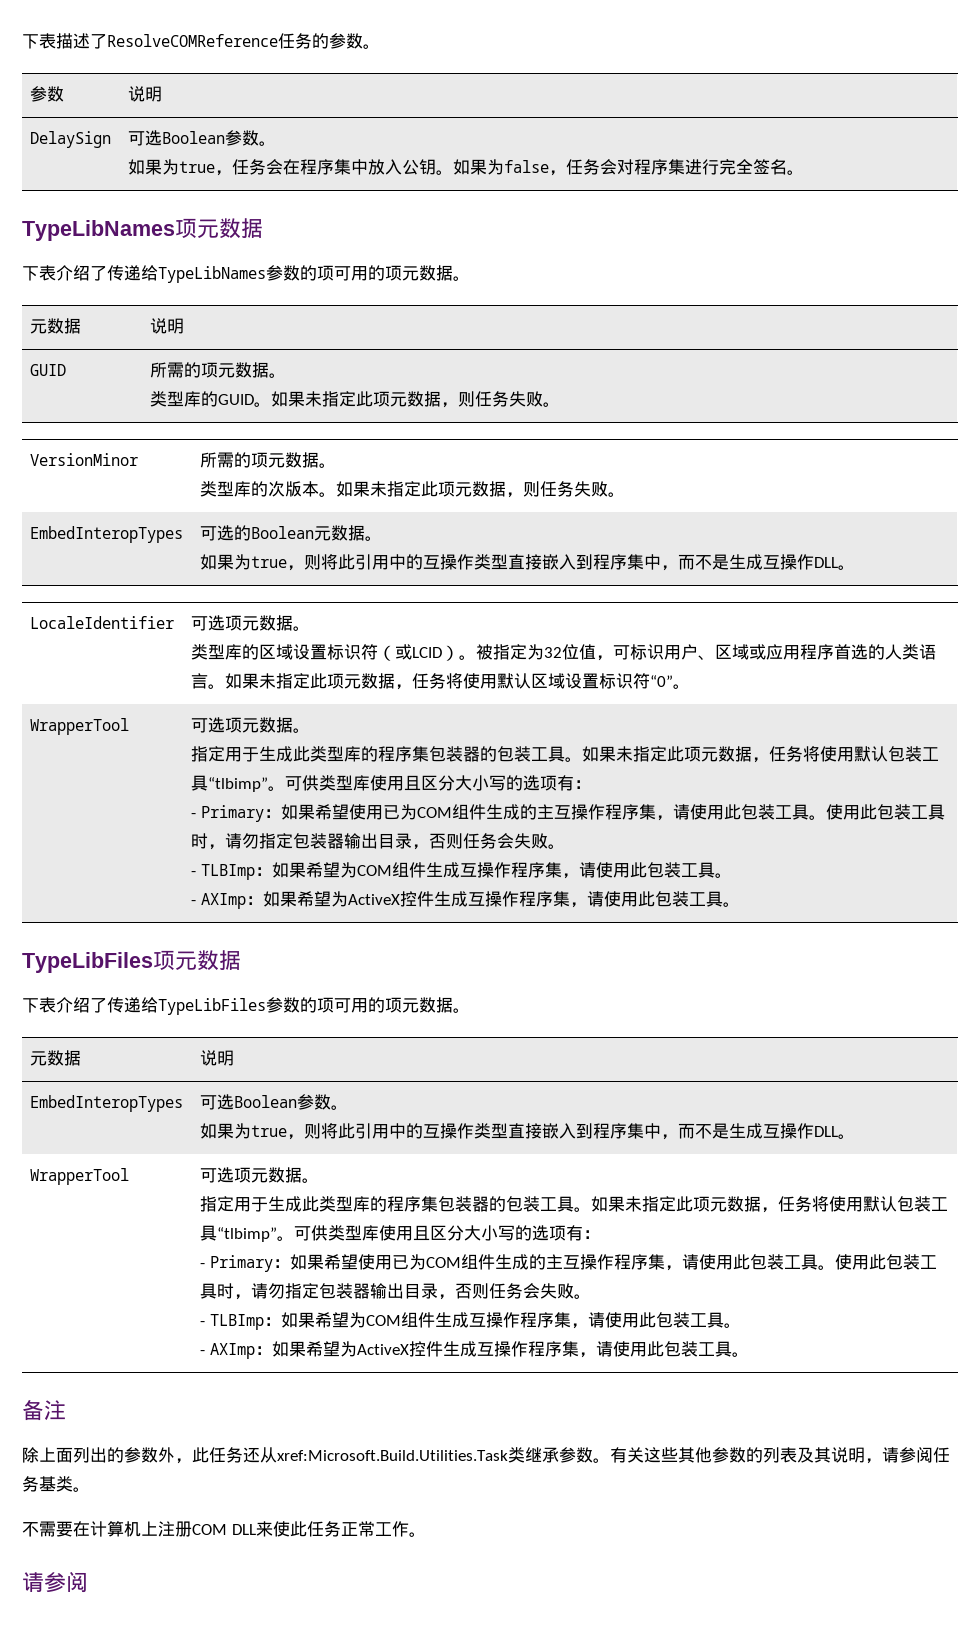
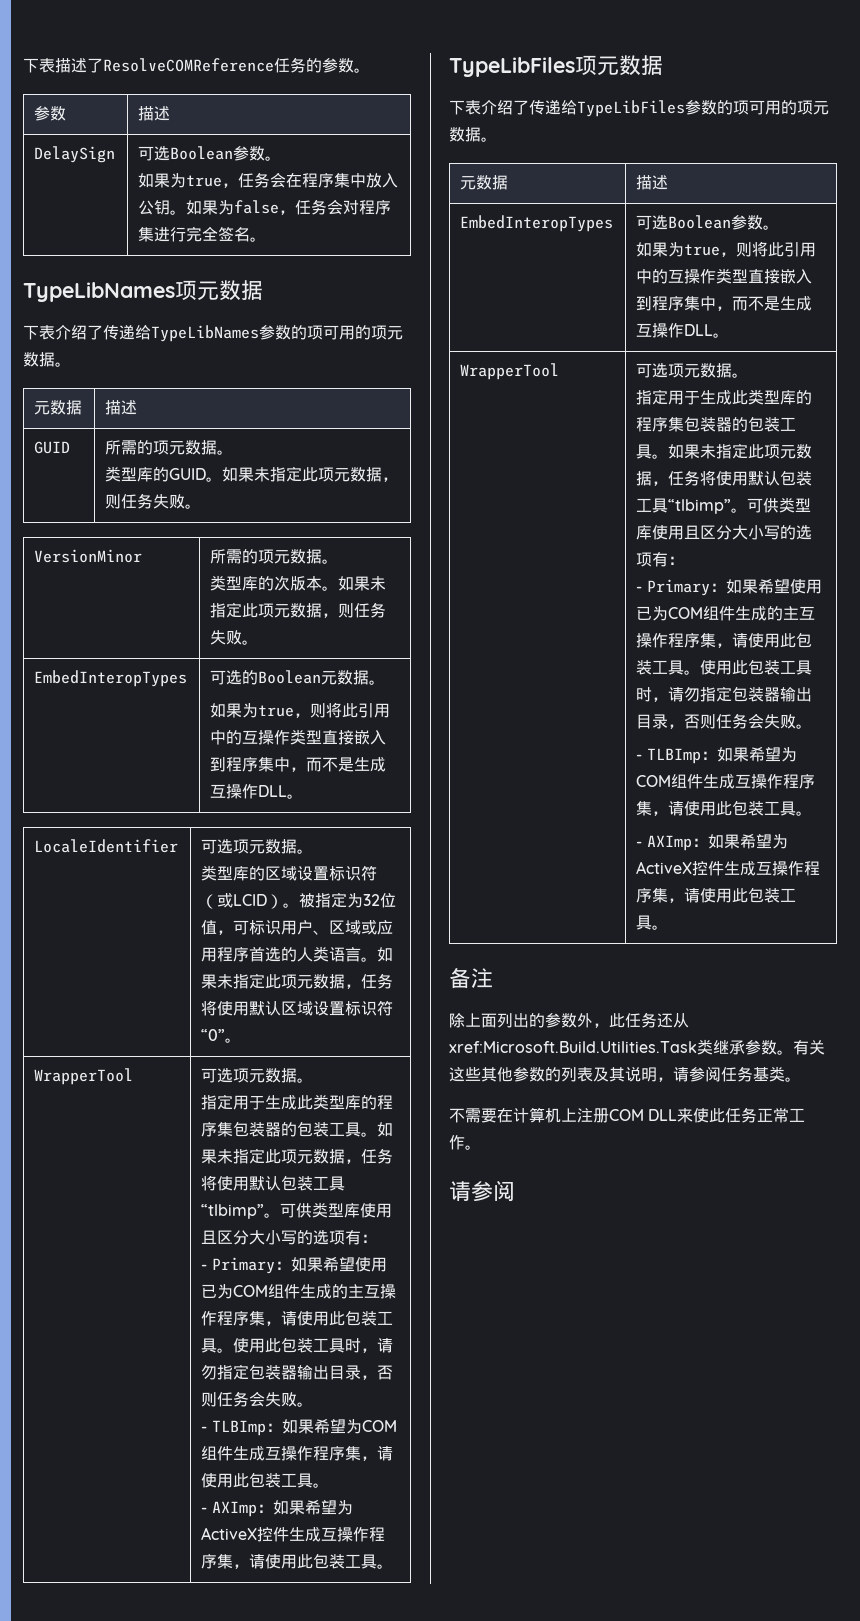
[128,86,163,102] 说明 -> [138,106,171,121] 描述
[150,318,185,334] 说明 -> [105,400,138,415] 描述
[200,1050,235,1066] 说明 -> [636,175,669,190] 描述

